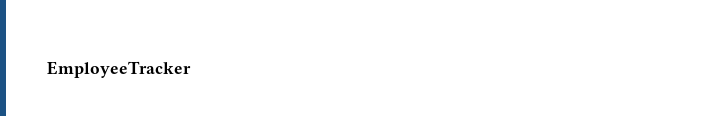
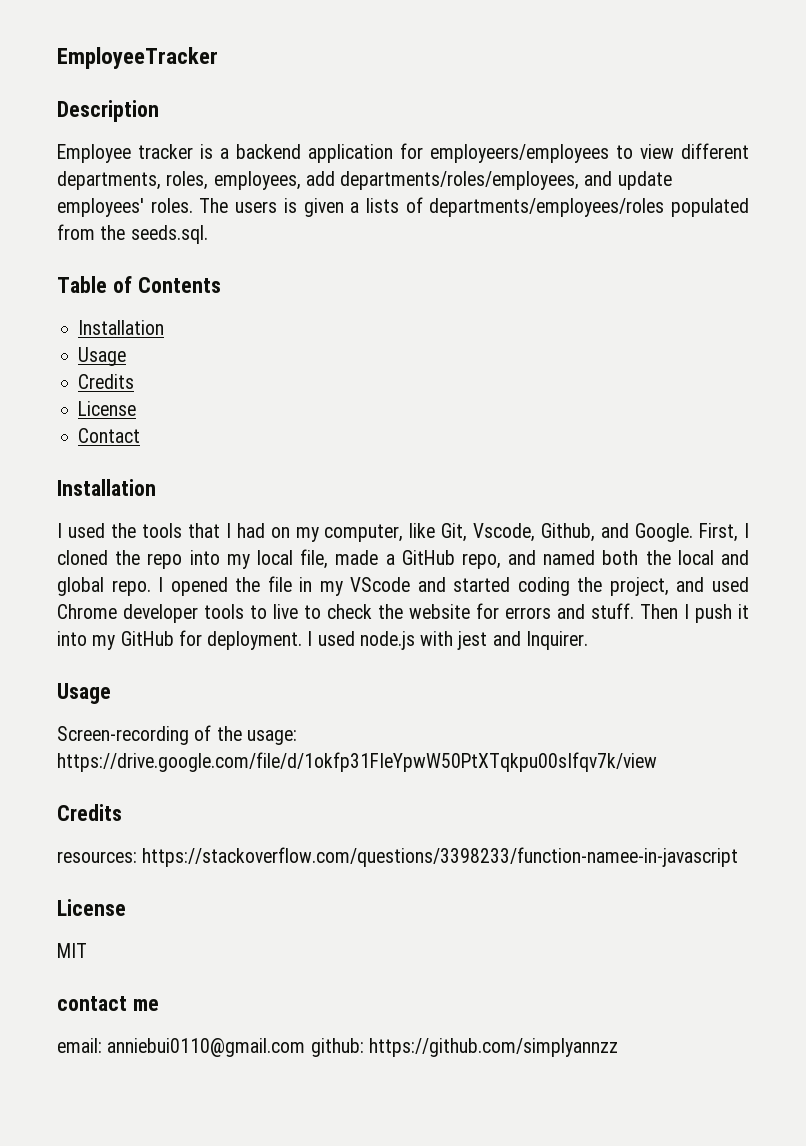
(191, 69) none -> [57,100,159,122] [57,143,749,163] [57,171,672,190] [57,197,749,217] [57,224,208,244] [57,276,221,293] [78,320,165,335] [78,347,127,366] [78,374,135,389] [78,401,137,416] [78,428,141,443] [57,479,156,496] [57,523,750,542] [57,549,749,569] [57,576,749,596] [57,603,749,623] [57,630,588,650] [57,683,111,704] [57,725,297,745] [57,752,657,772] [57,804,122,821] [57,847,739,867] [57,899,126,916] [57,943,87,958] [57,996,159,1011] [57,1038,618,1057] // Description // Employee tracker is a backend application for employeers/employees to view different departments, roles, employees, add departments/roles/employees, and update employees' roles. The users is given a lists of departments/employees/roles populated from the seeds.sql. // Table of Contents // Installation // Usage // Credits // License // Contact // Installation // I used the tools that I had on my computer, like Git, Vscode, Github, and Google. First, I cloned the repo into my local file, made a GitHub repo, and named both the local and global repo. I opened the file in my VScode and started coding the project, and used Chrome developer tools to live to check the website for errors and stuff. Then I push it into my GitHub for deployment. I used node.js with jest and Inquirer. // Usage // Screen-recording of the usage: https://drive.google.com/file/d/1okfp31FIeYpwW50PtXTqkpu00sIfqv7k/view // Credits // resources: https://stackoverflow.com/questions/3398233/function-namee-in-javascript // License // MIT // contact me // email: anniebui0110@gmail.com github: https://github.com/simplyannzz

